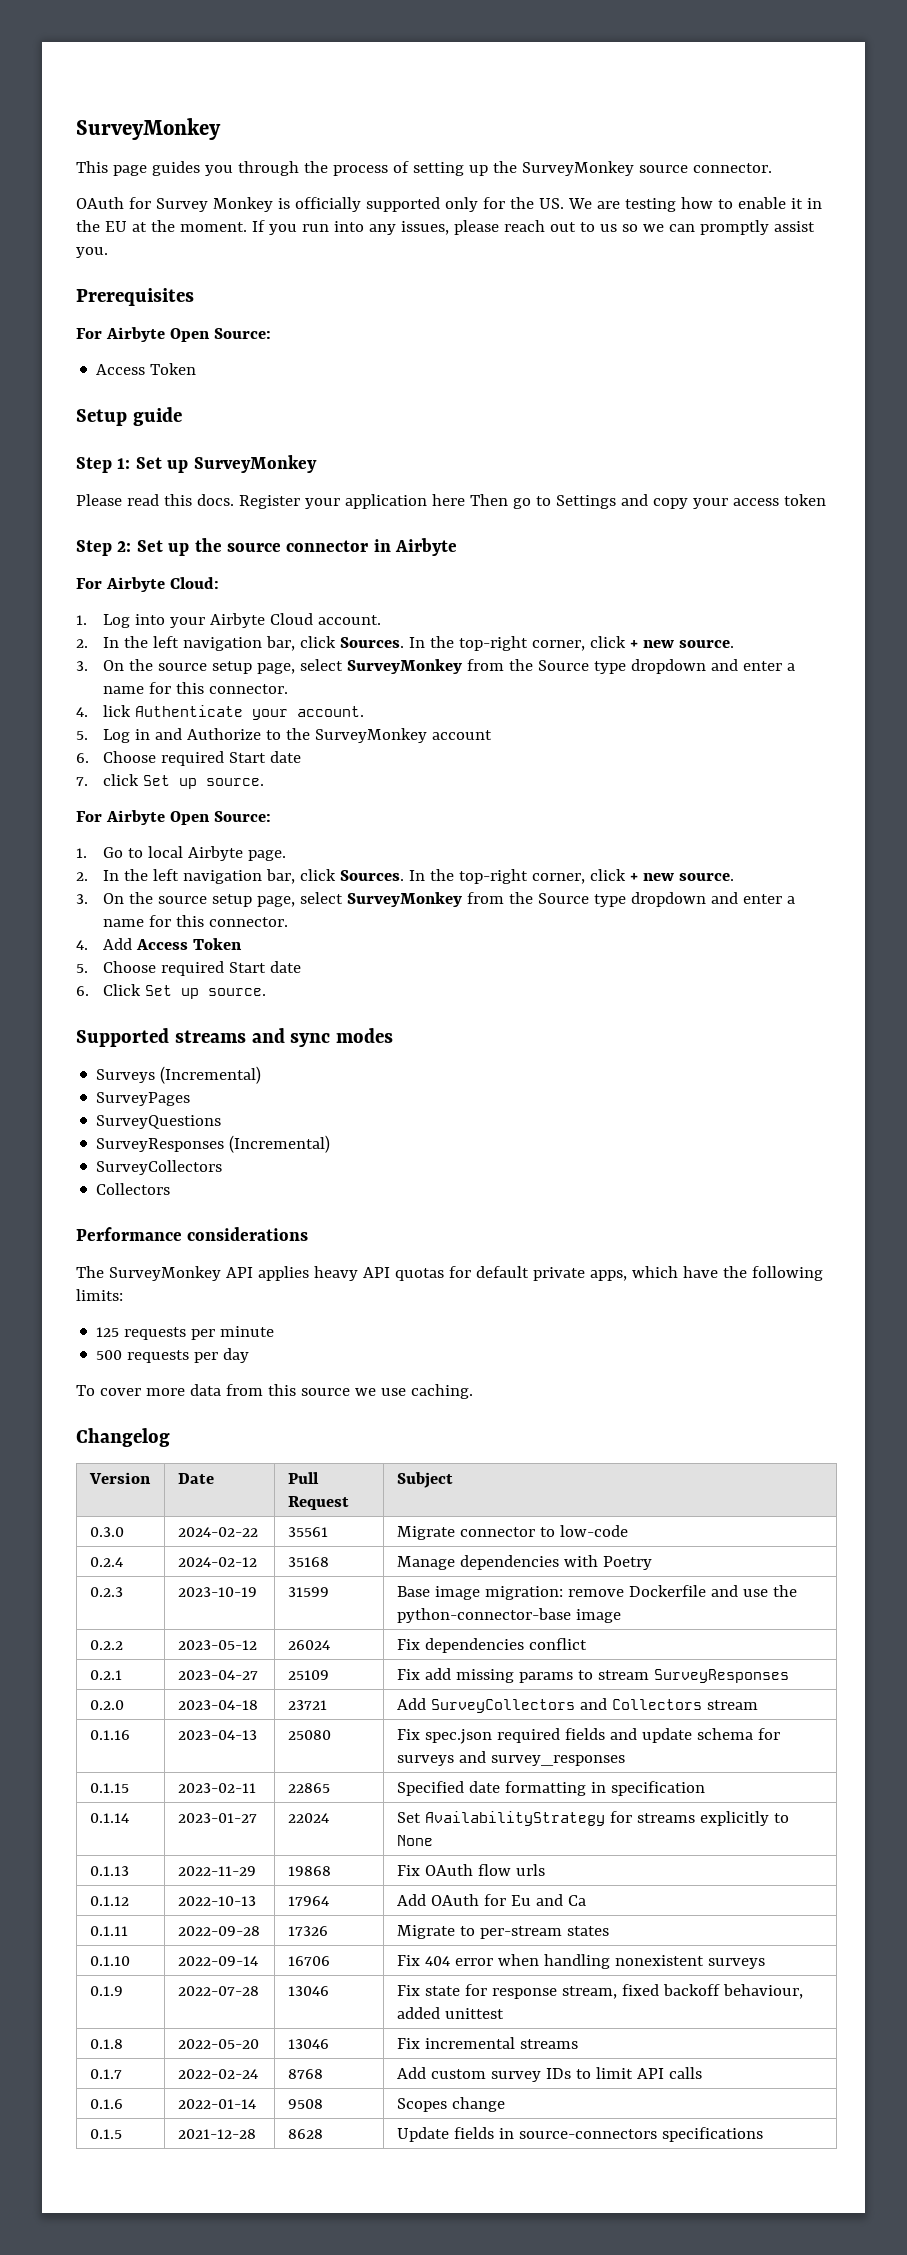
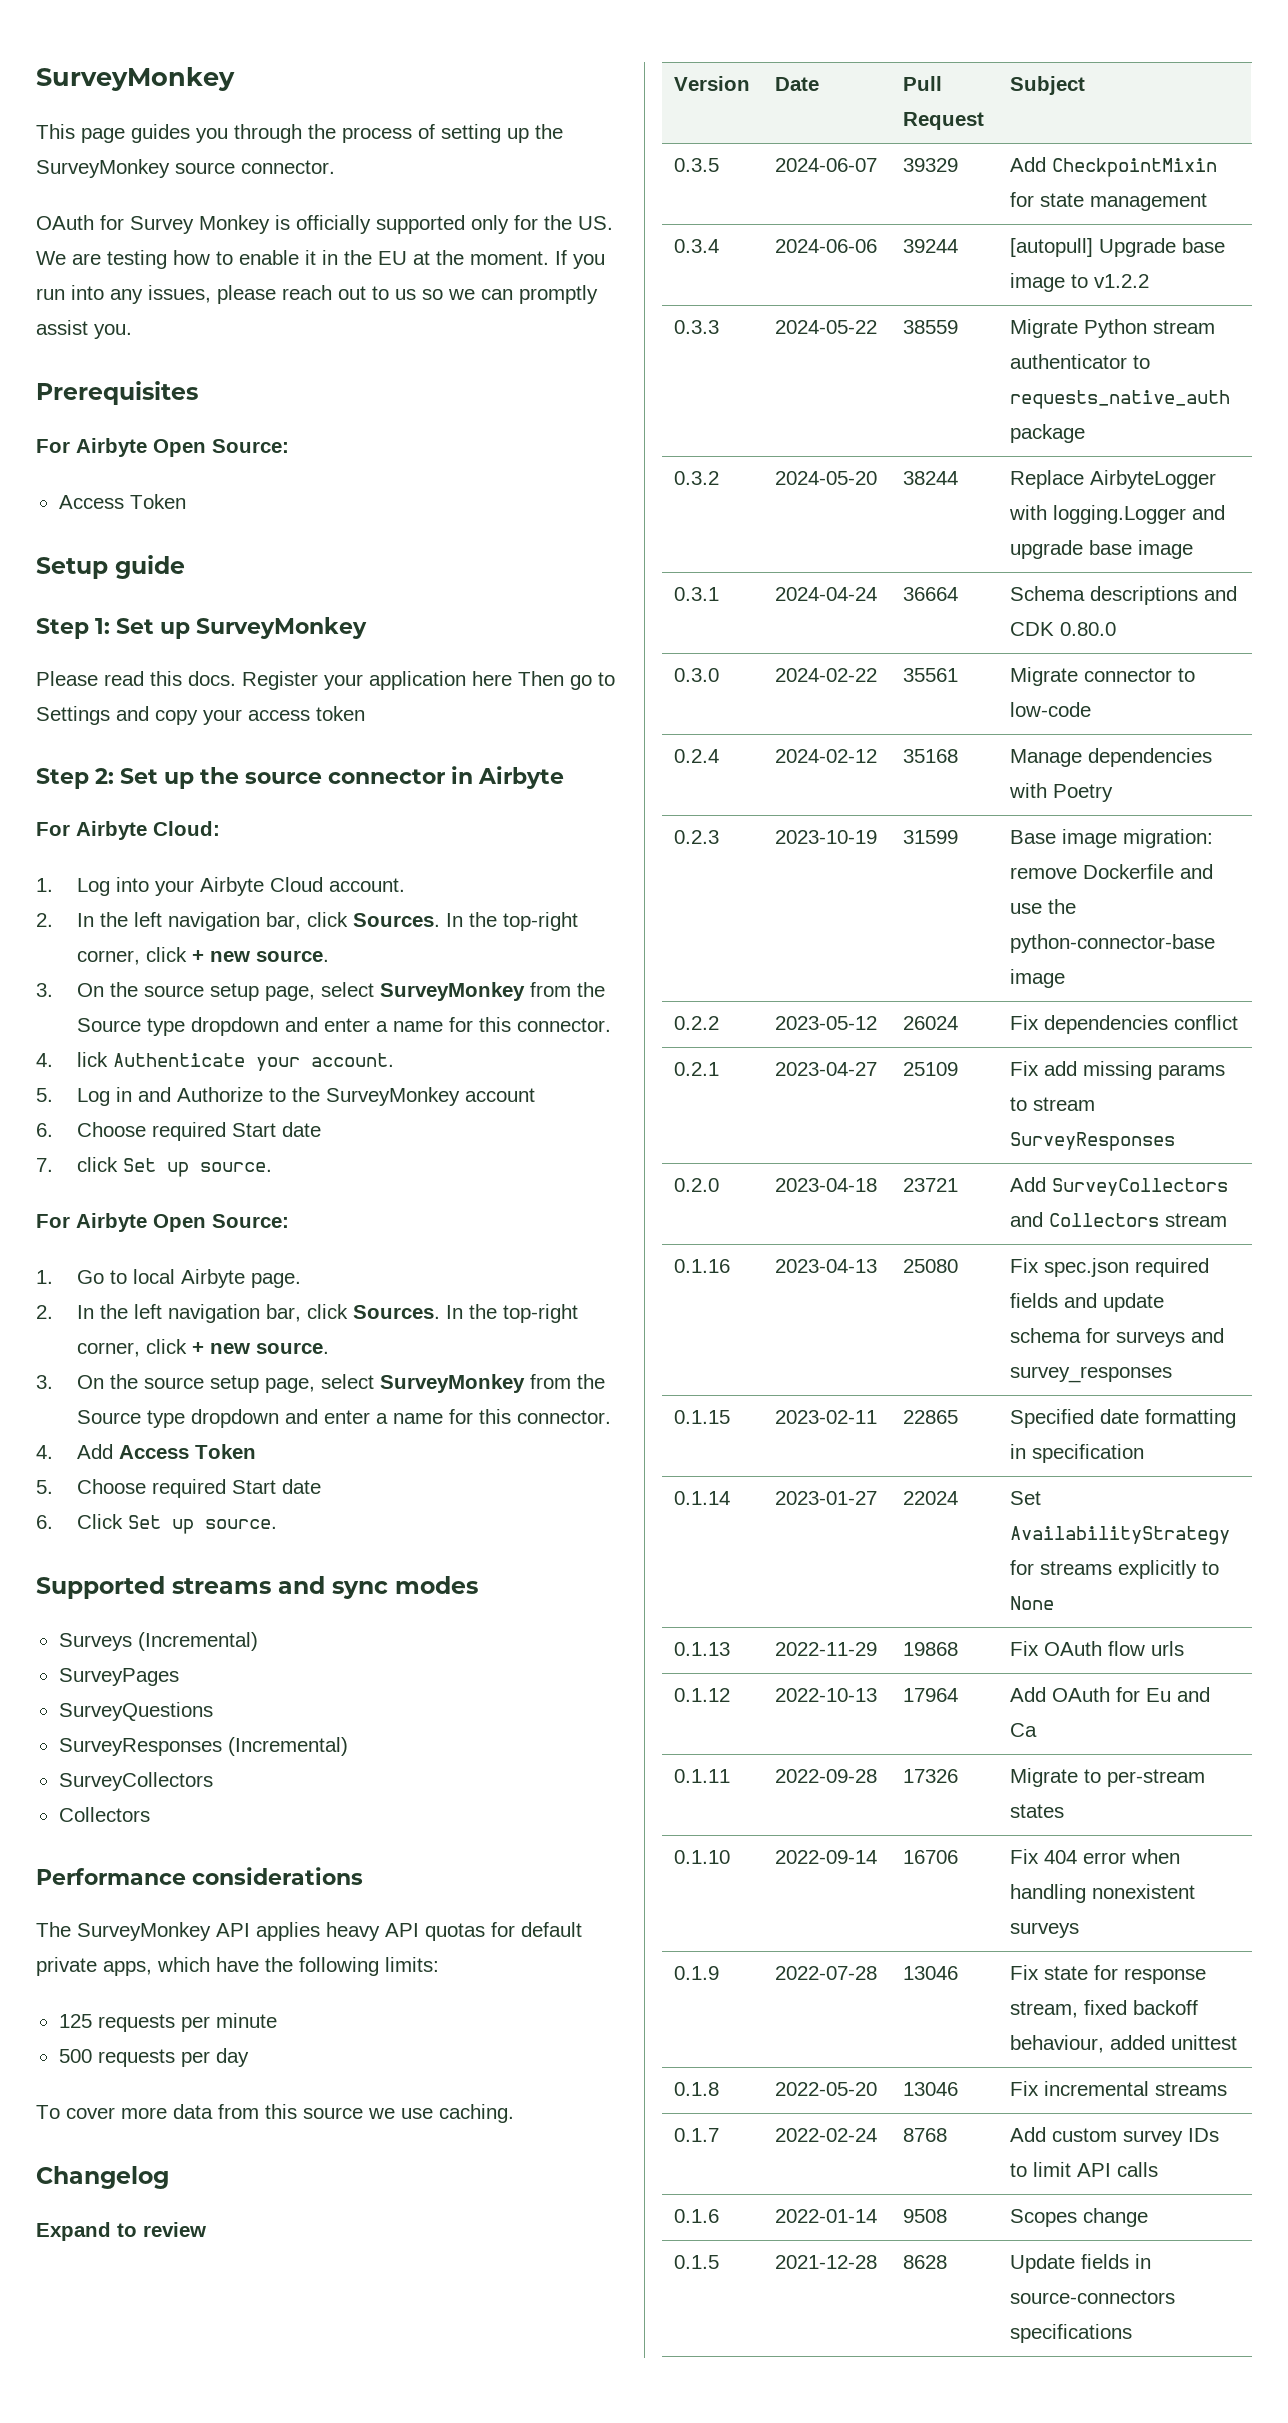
(170, 1437) none -> [36,2222,206,2241] // Expand to review
(453, 1480) none -> [674,158,720,172] [775,158,878,172] [903,158,959,172] [1010,157,1218,177] [1010,192,1208,211] [674,239,720,253] [775,239,878,253] [903,239,959,253] [1010,238,1226,257] [1010,273,1150,292] [674,320,720,334] [775,320,878,334] [903,320,959,334] [1010,319,1216,338] [1010,354,1151,369] [1010,390,1231,409] [1010,424,1086,443] [674,471,720,485] [775,471,878,485] [903,471,959,485] [1010,470,1217,489] [1009,505,1226,524] [1010,540,1194,559] [674,587,720,601] [775,587,878,601] [903,587,959,601] [1010,586,1238,605] [1010,622,1117,636] // 0.3.5 | 2024-06-07 | 39329 | Add CheckpointMixin for state management // 0.3.4 | 2024-06-06 | 39244 | [autopull] Upgrade base image to v1.2.2 // 0.3.3 | 2024-05-22 | 38559 | Migrate Python stream authenticator to requests_native_auth package // 0.3.2 | 2024-05-20 | 38244 | Replace AirbyteLogger with logging.Logger and upgrade base image // 0.3.1 | 2024-04-24 | 36664 | Schema descriptions and CDK 0.80.0

